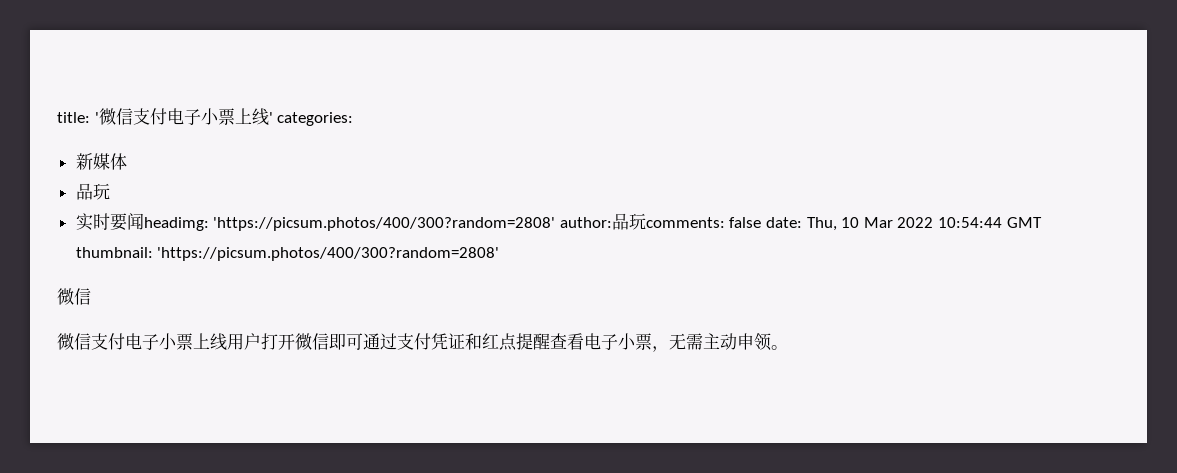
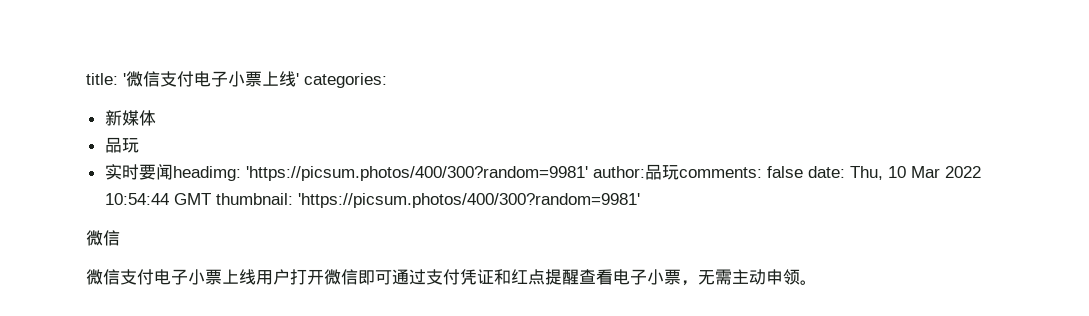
[213,217,556,231] 'https://picsum.photos/400/300?random=2808' -> [245,166,588,181] 'https://picsum.photos/400/300?random=9981'
[157,247,500,261] 'https://picsum.photos/400/300?random=2808' -> [297,193,640,208] 'https://picsum.photos/400/300?random=9981'

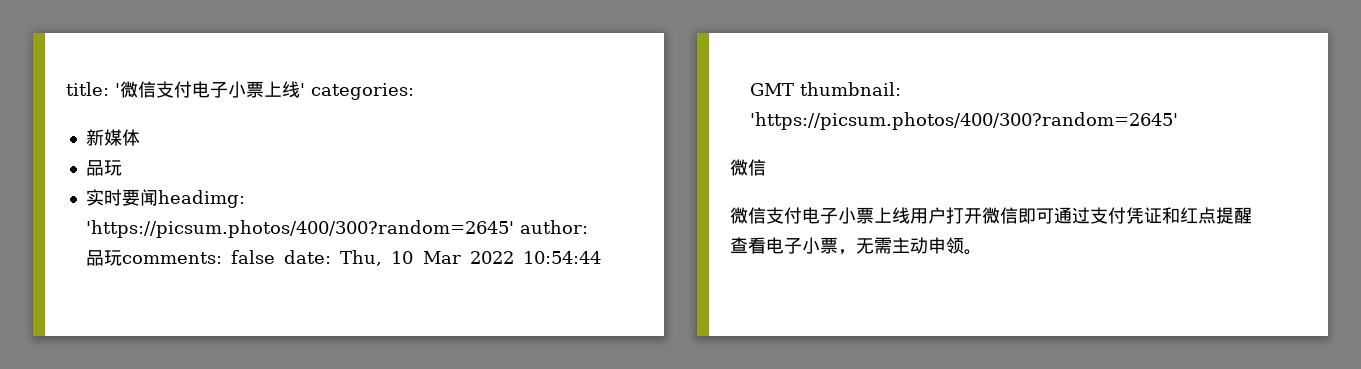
[245,166,588,181] 'https://picsum.photos/400/300?random=9981' -> [85,220,514,238] 'https://picsum.photos/400/300?random=2645'
[297,193,640,208] 'https://picsum.photos/400/300?random=9981' -> [749,112,1178,130] 'https://picsum.photos/400/300?random=2645'

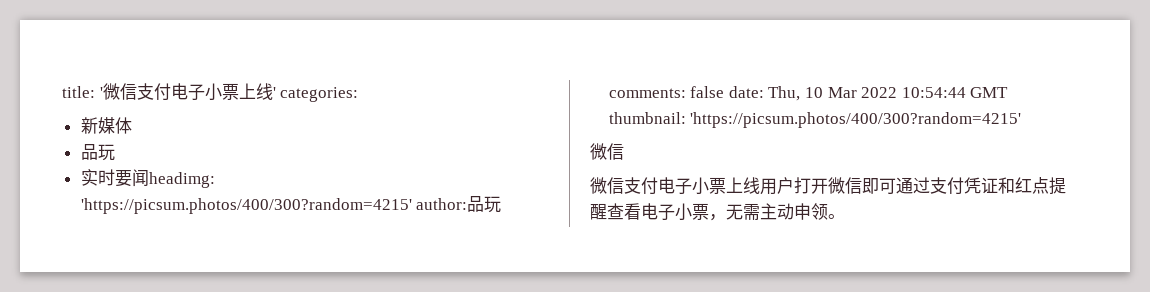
[85,220,514,238] 'https://picsum.photos/400/300?random=2645' -> [80,198,412,214] 'https://picsum.photos/400/300?random=4215'
[749,112,1178,130] 'https://picsum.photos/400/300?random=2645' -> [690,112,1022,128] 'https://picsum.photos/400/300?random=4215'

